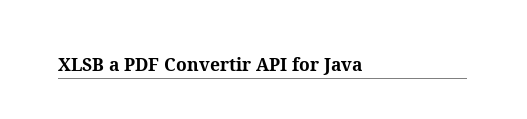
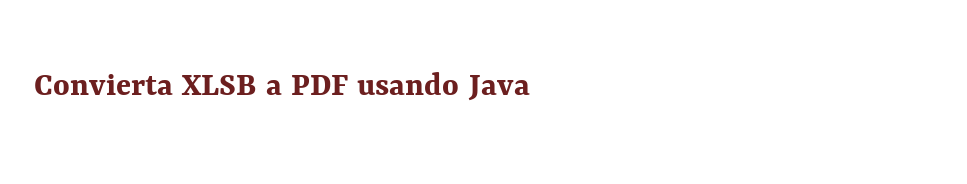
(58, 64) none -> [34,74,173,95] Convierta
[164,57,319,71] Convertir API for -> [357,72,460,95] usando

